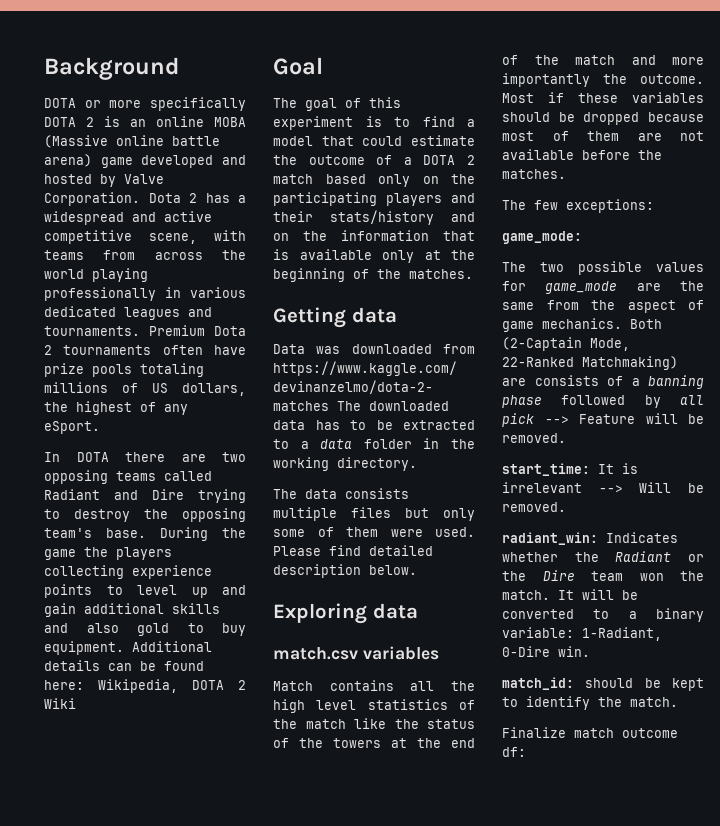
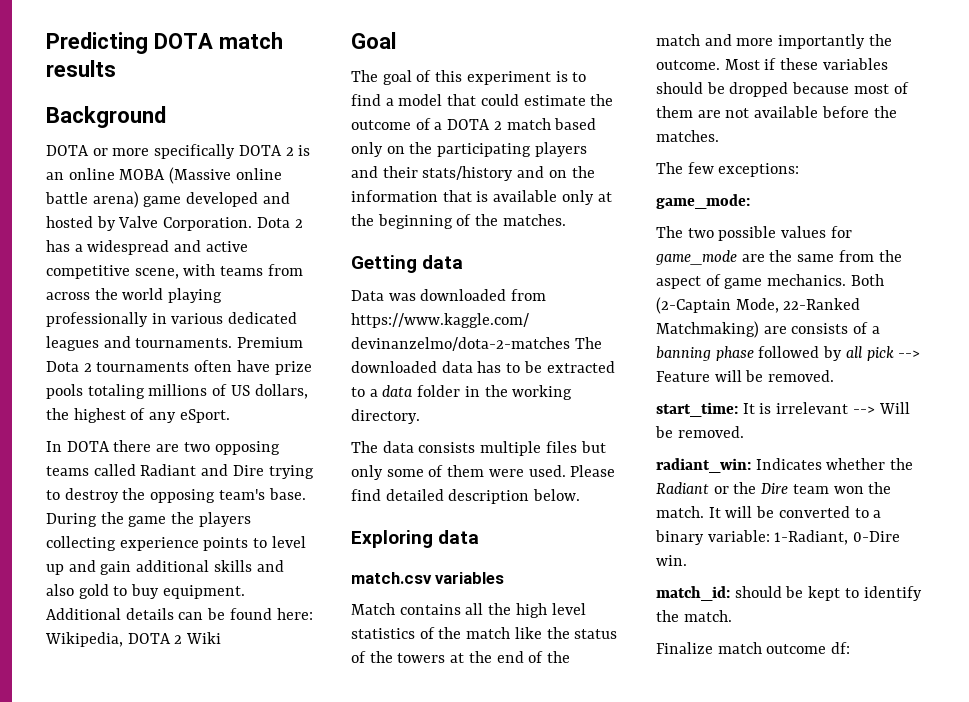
(44, 68) none -> [46,32,283,54] [46,60,116,77] Predicting DOTA match results //

